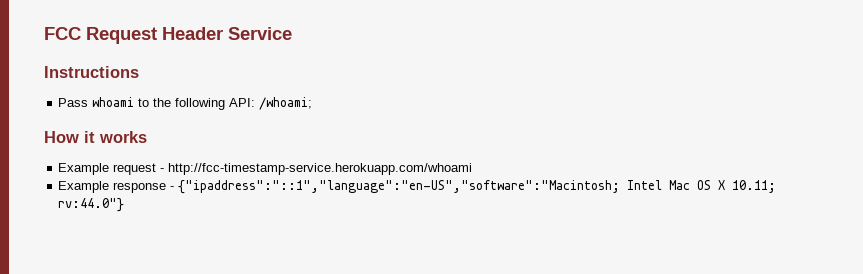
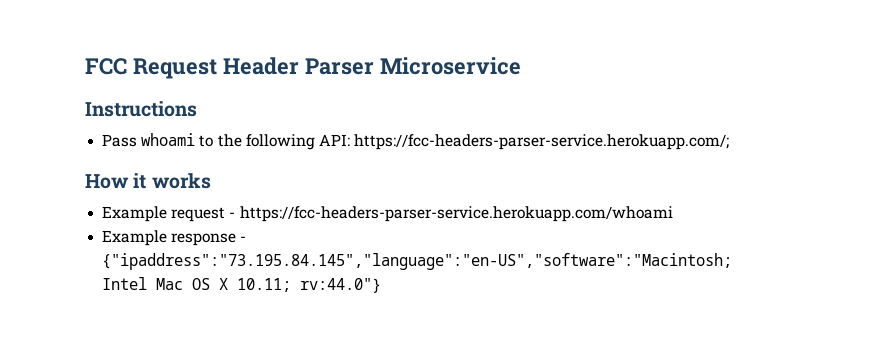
[228,27,292,40] Service -> [304,57,521,75] Parser Microservice
[259,97,313,110] /whoami; -> [354,134,730,150] https://fcc-headers-parser-service.herokuapp.com/;
[168,163,473,175] http://fcc-timestamp-service.herokuapp.com/whoami -> [239,206,673,222] https://fcc-headers-parser-service.herokuapp.com/whoami
[178,180,621,194] {"ipaddress":"::1","language":"en-US","software":"Macintosh; -> [102,253,733,270] {"ipaddress":"73.195.84.145","language":"en-US","software":"Macintosh;

